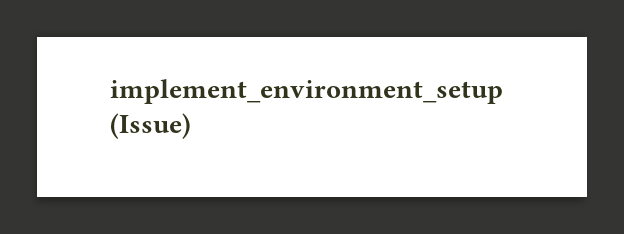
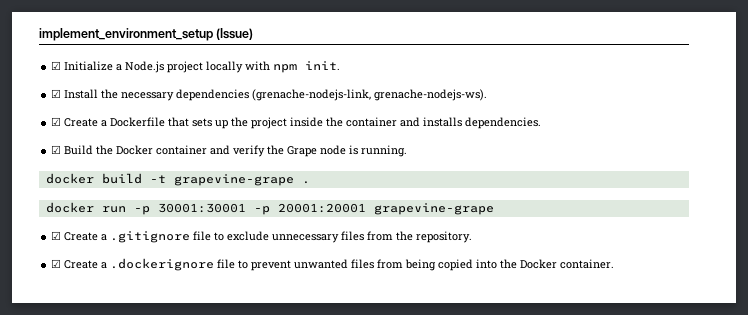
(191, 126) none -> [51,61,341,73] [51,89,488,101] [51,117,542,129] [51,145,408,157] [45,173,310,186] [45,202,494,215] [51,231,473,243] [51,258,615,271] // ☑ Initialize a Node.js project locally with npm init. // ☑ Install the necessary dependencies (grenache-nodejs-link, grenache-nodejs-ws). // ☑ Create a Dockerfile that sets up the project inside the container and installs dependencies. // ☑ Build the Docker container and verify the Grape node is running. // docker build -t grapevine-grape . // docker run -p 30001:30001 -p 20001:20001 grapevine-grape // ☑ Create a .gitignore file to exclude unnecessary files from the repository. // ☑ Create a .dockerignore file to prevent unwanted files from being copied into the Docker container.

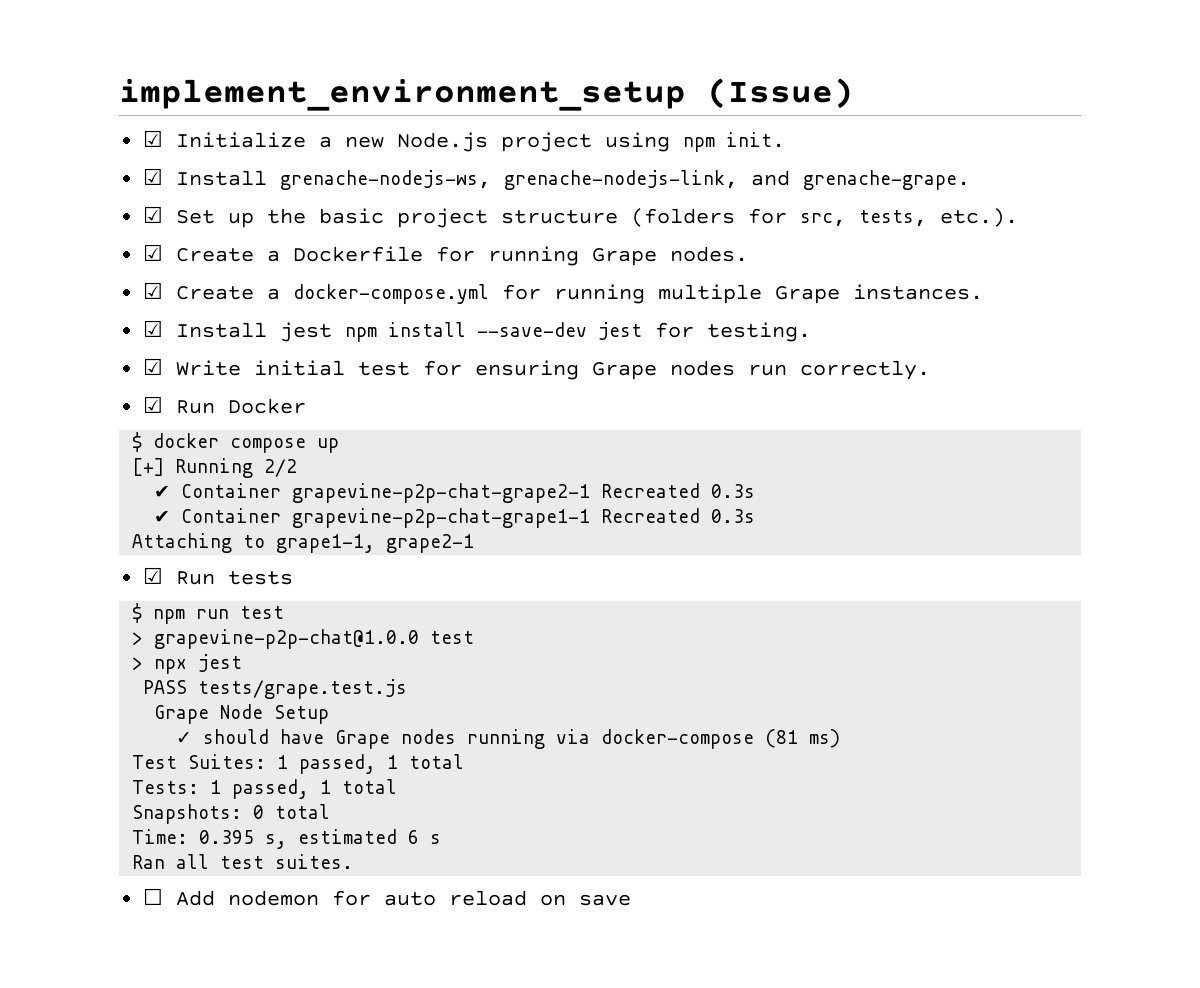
(123, 67) none -> [345,136,385,148] new
[206,61,271,73] locally with -> [605,132,671,152] using
[101,89,488,101] [51,117,542,129] [51,145,408,157] [45,173,310,186] [45,202,494,215] [51,231,473,243] [51,258,615,271] the necessary dependencies (grenache-nodejs-link, grenache-nodejs-ws). // ☑ Create a Dockerfile that sets up the project inside the container and installs dependencies. // ☑ Build the Docker container and verify the Grape node is running. // docker build -t grapevine-grape . // docker run -p 30001:30001 -p 20001:20001 grapevine-grape // ☑ Create a .gitignore file to exclude unnecessary files from the repository. // ☑ Create a .dockerignore file to prevent unwanted files from being copied into the Docker container. -> [280,170,971,190] [143,206,1019,228] [143,244,749,266] [143,282,984,304] [143,320,812,342] [143,358,931,380] [143,396,307,414] [132,432,340,453] [132,458,298,478] [154,483,756,503] [154,508,756,528] [132,533,475,553] [143,567,294,585] [132,603,285,624] [132,629,475,649] [132,654,243,674] [143,679,408,699] [154,704,330,724] [176,729,841,749] [132,754,465,774] [132,779,398,799] [132,804,331,824] [132,829,442,849] [132,854,354,869] [143,888,632,906] grenache-nodejs-ws, grenache-nodejs-link, and grenache-grape. // ☑ Set up the basic project structure (folders for src, tests, etc.). // ☑ Create a Dockerfile for running Grape nodes. // ☑ Create a docker-compose.yml for running multiple Grape instances. // ☑ Install jest npm install --save-dev jest for testing. // ☑ Write initial test for ensuring Grape nodes run correctly. // ☑ Run Docker // $ docker compose up // [+] Running 2/2 // ✔ Container grapevine-p2p-chat-grape2-1 Recreated 0.3s // ✔ Container grapevine-p2p-chat-grape1-1 Recreated 0.3s // Attaching to grape1-1, grape2-1 // ☑ Run tests // $ npm run test // > grapevine-p2p-chat@1.0.0 test // > npx jest // PASS tests/grape.test.js // Grape Node Setup // ✓ should have Grape nodes running via docker-compose (81 ms) // Test Suites: 1 passed, 1 total // Tests: 1 passed, 1 total // Snapshots: 0 total // Time: 0.395 s, estimated 6 s // Ran all test suites. // ☐ Add nodemon for auto reload on save

